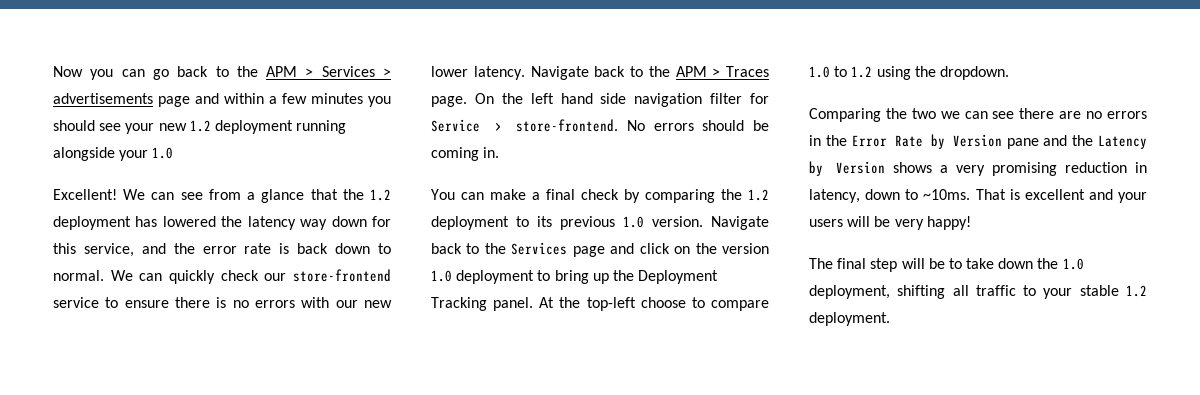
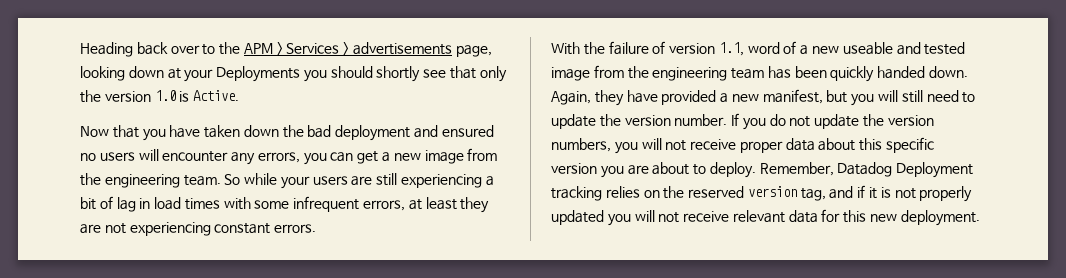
[53,66,209,80] Now you can go back -> [80,42,200,57] Heading back over
[158,93,391,107] [53,120,347,134] [53,147,174,161] [53,189,391,203] [53,216,391,230] [53,243,391,257] [53,269,391,284] [53,297,392,308] [431,66,769,80] [431,93,769,107] [431,119,769,132] [431,147,500,161] [431,189,769,203] [431,216,769,230] [431,242,769,257] [431,270,719,284] [431,297,769,311] [809,66,1009,80] [809,108,1147,122] [809,134,1147,149] [809,161,1147,176] [809,189,1147,203] [809,216,971,230] [809,258,1084,272] [809,285,1147,299] page and within a few minutes you should see your new 1.2 deployment running alongside your 1.0 // Excellent! We can see from a glance that the 1.2 deployment has lowered the latency way down for this service, and the error rate is back down to normal. We can quickly check our store-frontend service to ensure there is no errors with our new lower latency. Navigate back to the APM > Traces page. On the left hand side navigation filter for Service > store-frontend. No errors should be coming in. // You can make a final check by comparing the 1.2 deployment to its previous 1.0 version. Navigate back to the Services page and click on the version 1.0 deployment to bring up the Deployment Tracking panel. At the top-left choose to compare 1.0 to 1.2 using the dropdown. // Comparing the two we can see there are no errors in the Error Rate by Version pane and the Latency by Version shows a very promising reduction in latency, down to ~10ms. That is excellent and your users will be very happy! // The final step will be to take down the 1.0 deployment, shifting all traffic to your stable 1.2 -> [455,45,492,57] [80,66,507,82] [80,90,240,103] [80,125,494,141] [80,148,498,165] [80,173,494,189] [80,196,490,213] [80,222,317,236] [551,41,966,56] [551,65,969,82] [551,89,976,106] [551,113,934,130] [551,137,935,154] [551,162,974,178] [551,185,973,202] [551,209,898,226] page, looking down at your Deployments you should shortly see that only the version 1.0 is Active. // Now that you have taken down the bad deployment and ensured no users will encounter any errors, you can get a new image from the engineering team. So while your users are still experiencing a bit of lag in load times with some infrequent errors, at least they are not experiencing constant errors. // With the failure of version 1.1, word of a new useable and tested image from the engineering team has been quickly handed down. Again, they have provided a new manifest, but you will still need to update the version number. If you do not update the version numbers, you will not receive proper data about this specific version you are about to deploy. Remember, Datadog Deployment tracking relies on the reserved version tag, and if it is not properly updated you will not receive relevant data for this new

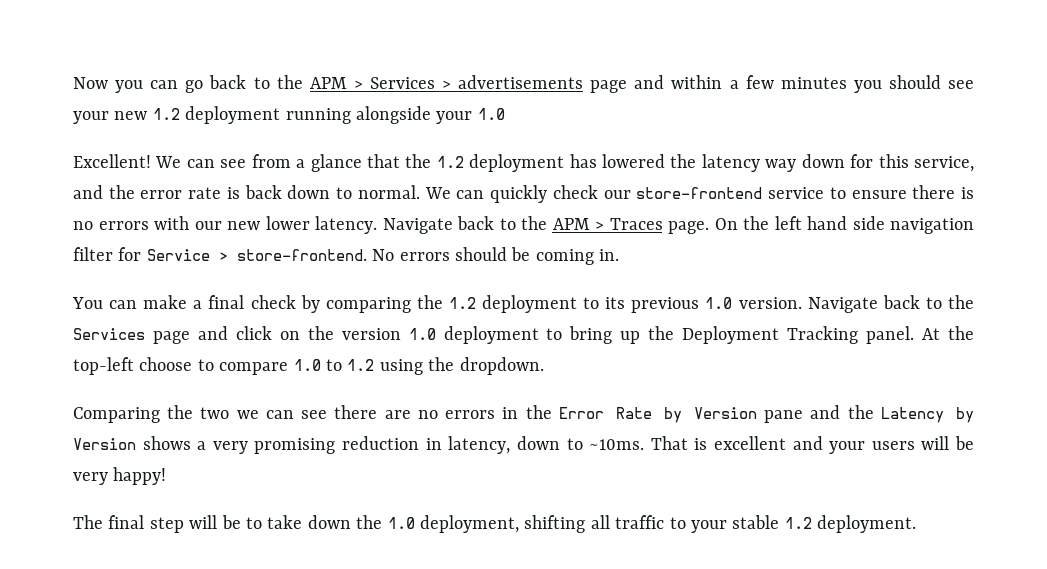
[80,42,200,57] Heading back over -> [73,75,247,93] Now you can go back
[455,45,492,57] [80,66,507,82] [80,90,240,103] [80,125,494,141] [80,148,498,165] [80,173,494,189] [80,196,490,213] [80,222,317,236] [551,41,966,56] [551,65,969,82] [551,89,976,106] [551,113,934,130] [551,137,935,154] [551,162,974,178] [551,185,973,202] [551,209,898,226] page, looking down at your Deployments you should shortly see that only the version 1.0 is Active. // Now that you have taken down the bad deployment and ensured no users will encounter any errors, you can get a new image from the engineering team. So while your users are still experiencing a bit of lag in load times with some infrequent errors, at least they are not experiencing constant errors. // With the failure of version 1.1, word of a new useable and tested image from the engineering team has been quickly handed down. Again, they have provided a new manifest, but you will still need to update the version number. If you do not update the version numbers, you will not receive proper data about this specific version you are about to deploy. Remember, Datadog Deployment tracking relies on the reserved version tag, and if it is not properly updated you will not receive relevant data for this new -> [590,75,975,93] [73,106,505,124] [73,154,975,172] [73,185,974,203] [73,216,974,234] [73,247,620,265] [72,295,974,313] [73,326,975,344] [73,357,544,375] [73,405,974,423] [73,436,974,454] [73,467,167,485] [73,515,812,533] page and within a few minutes you should see your new 1.2 deployment running alongside your 1.0 // Excellent! We can see from a glance that the 1.2 deployment has lowered the latency way down for this service, and the error rate is back down to normal. We can quickly check our store-frontend service to ensure there is no errors with our new lower latency. Navigate back to the APM > Traces page. On the left hand side navigation filter for Service > store-frontend. No errors should be coming in. // You can make a final check by comparing the 1.2 deployment to its previous 1.0 version. Navigate back to the Services page and click on the version 1.0 deployment to bring up the Deployment Tracking panel. At the top-left choose to compare 1.0 to 1.2 using the dropdown. // Comparing the two we can see there are no errors in the Error Rate by Version pane and the Latency by Version shows a very promising reduction in latency, down to ~10ms. That is excellent and your users will be very happy! // The final step will be to take down the 1.0 deployment, shifting all traffic to your stable 1.2

